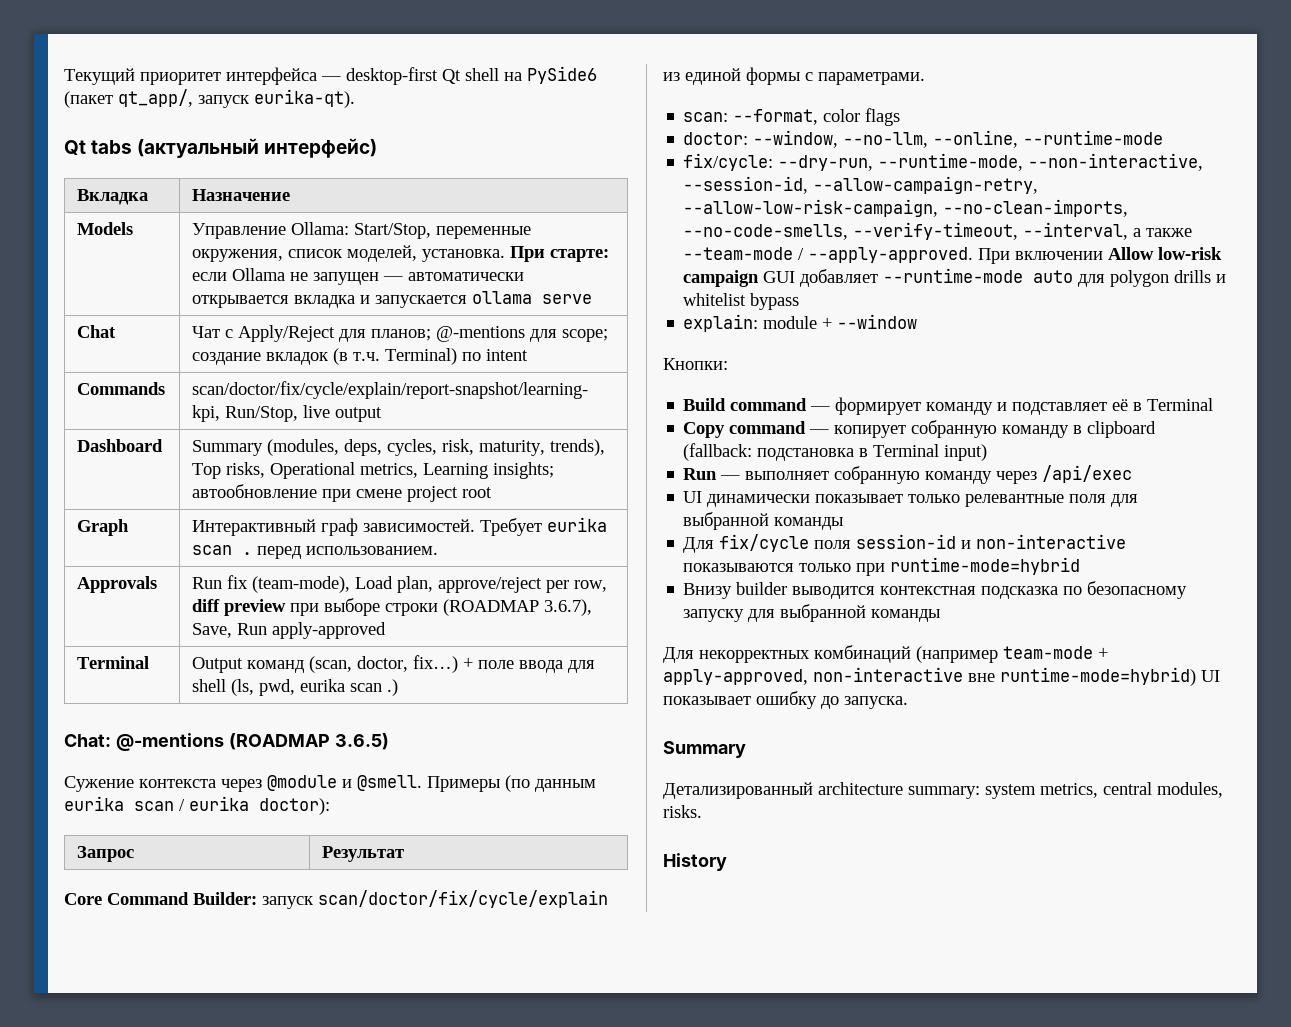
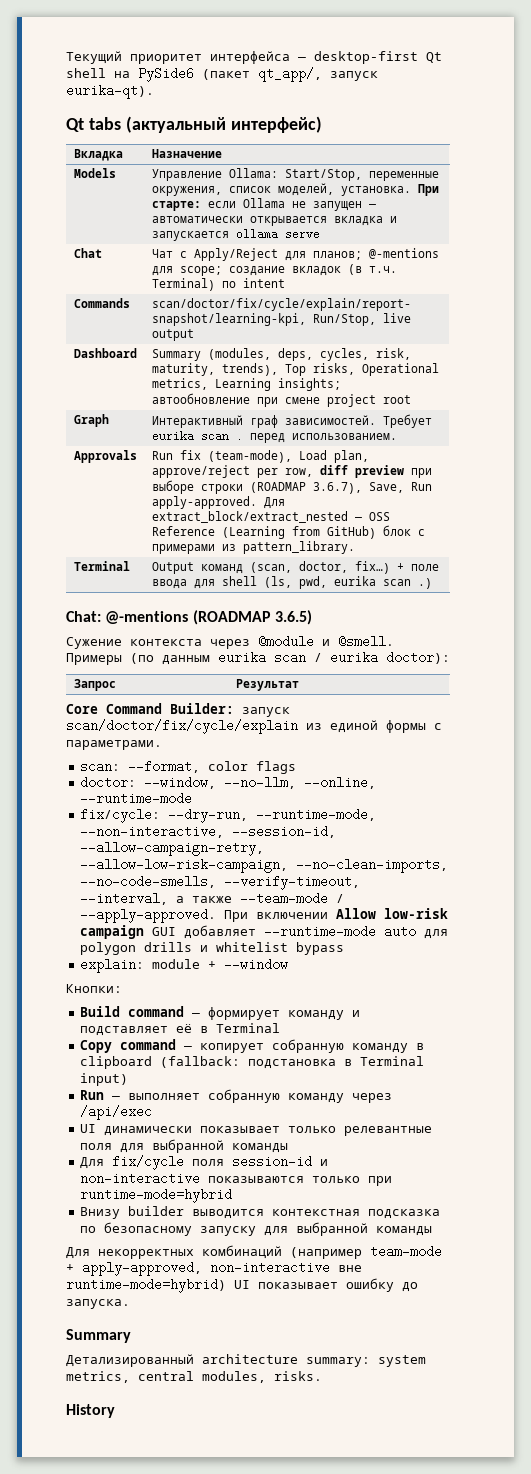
[272,622,387,639] apply-approved -> [151,496,285,509] [151,511,390,523] [151,525,425,539] [151,541,355,554] apply-approved. Для extract_block/extract_nested — OSS Reference (Learning from GitHub) блок с примерами из pattern_library.

